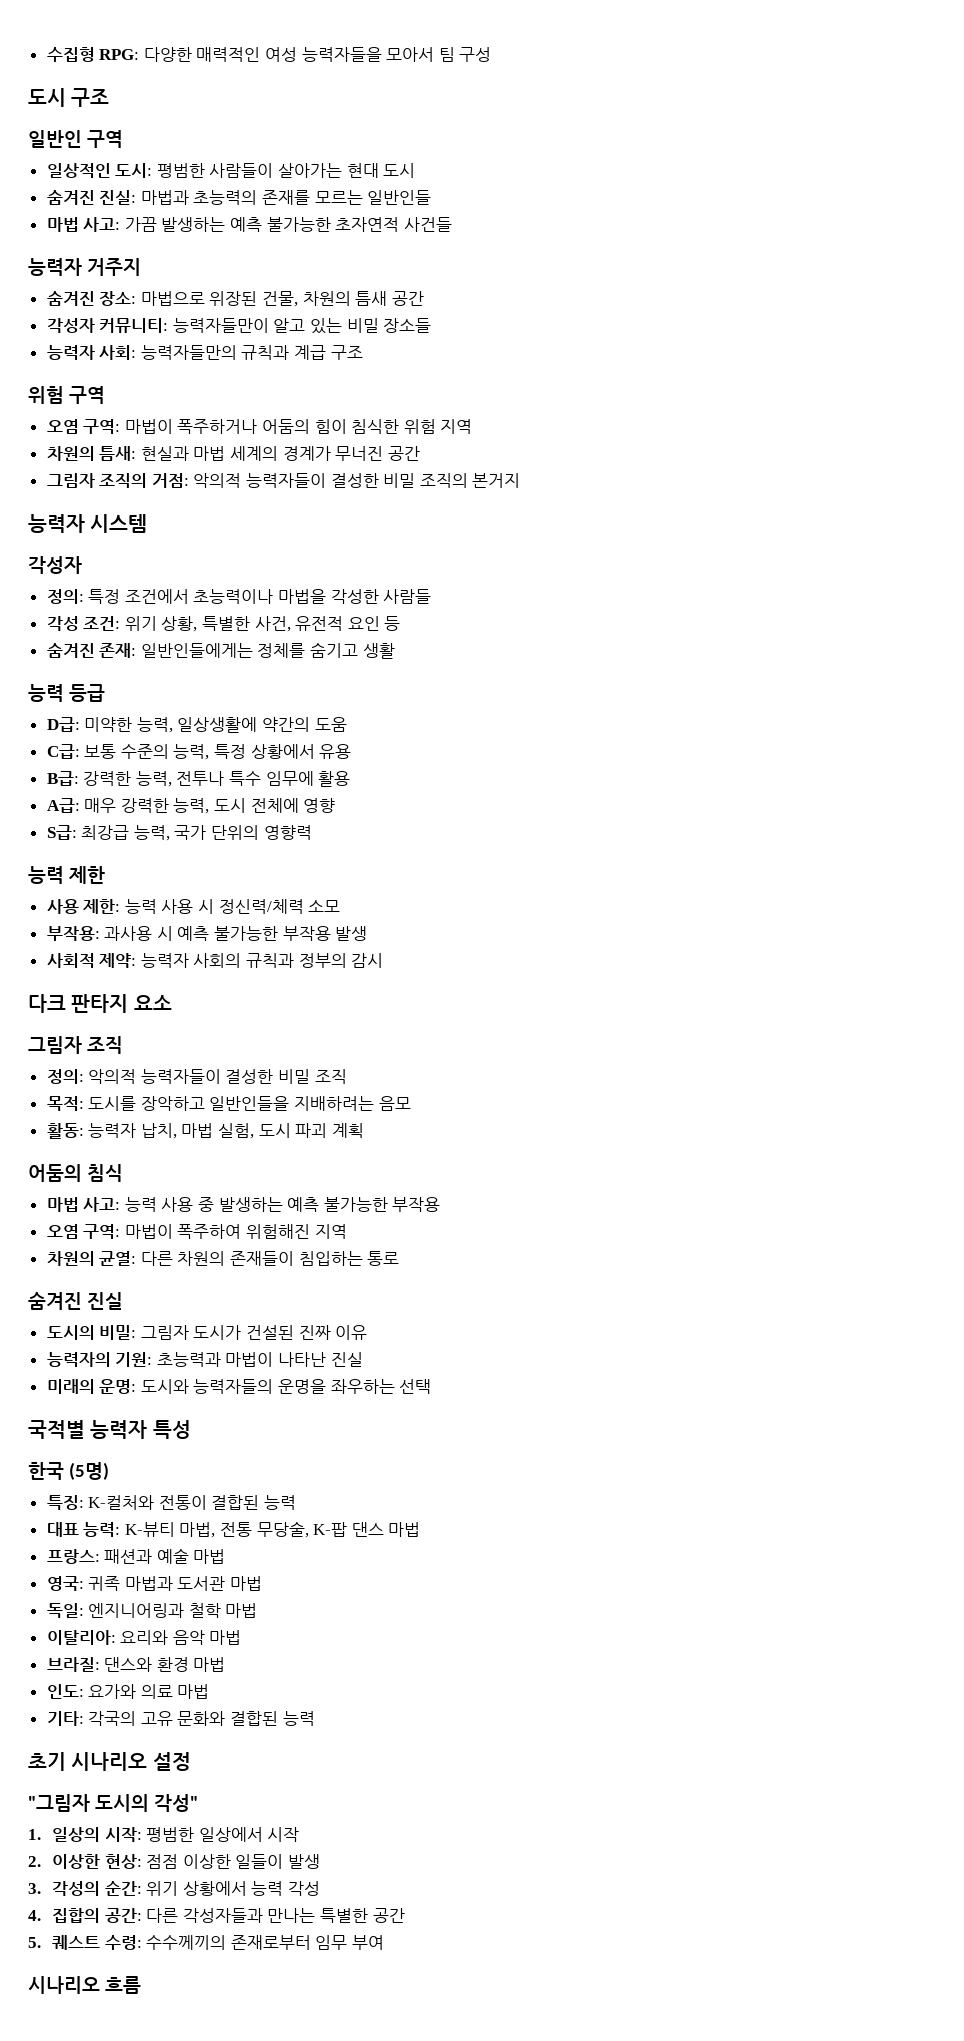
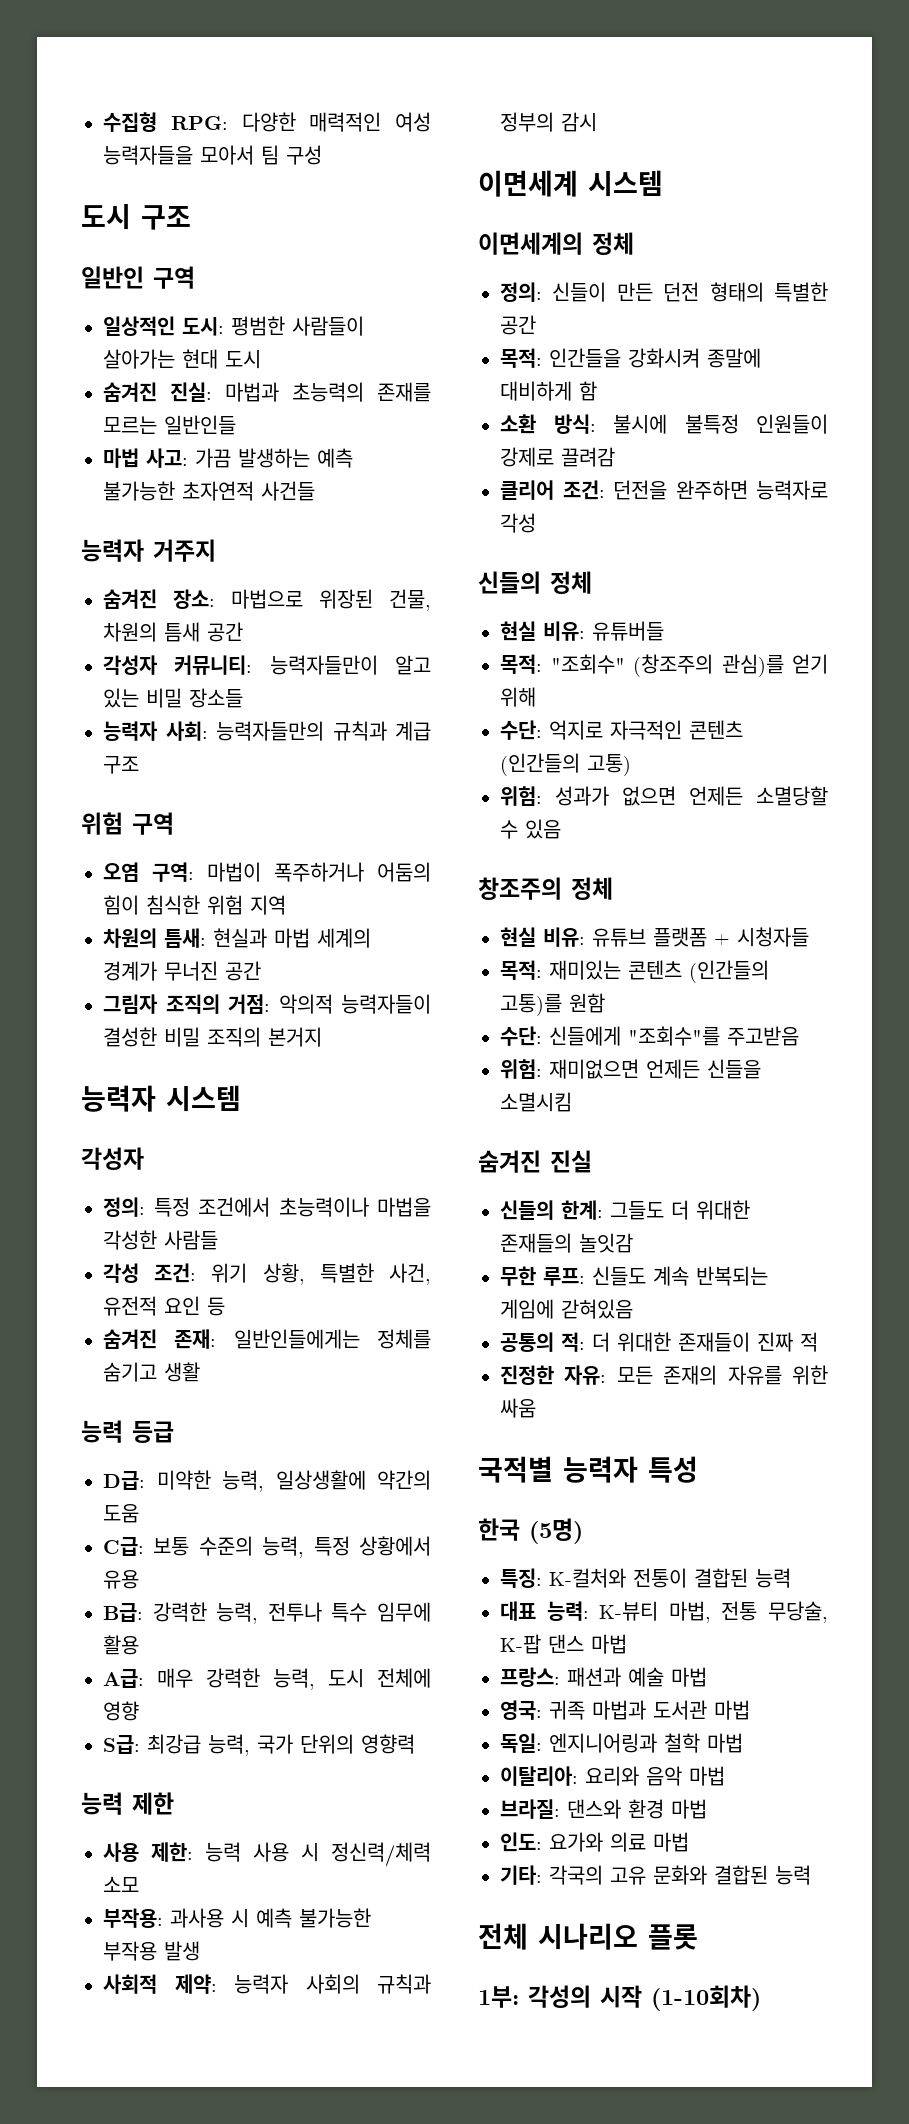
[28,994,172,1013] [28,1036,123,1054] [46,1069,347,1084] [46,1096,411,1111] [46,1123,364,1139] [28,1164,123,1182] [46,1197,441,1212] [46,1224,347,1239] [46,1251,400,1266] [28,1292,123,1310] [46,1325,368,1340] [46,1352,363,1367] [46,1379,432,1394] 다크 판타지 요소 // 그림자 조직 // 정의: 악의적 능력자들이 결성한 비밀 조직 // 목적: 도시를 장악하고 일반인들을 지배하려는 음모 // 활동: 능력자 납치, 마법 실험, 도시 파괴 계획 // 어둠의 침식 // 마법 사고: 능력 사용 중 발생하는 예측 불가능한 부작용 // 오염 구역: 마법이 폭주하여 위험해진 지역 // 차원의 균열: 다른 차원의 존재들이 침입하는 통로 // 숨겨진 진실 // 도시의 비밀: 그림자 도시가 건설된 진짜 이유 // 능력자의 기원: 초능력과 마법이 나타난 진실 // 미래의 운명: 도시와 능력자들의 운명을 좌우하는 선택 -> [478,170,663,197] [478,232,634,255] [500,282,828,302] [500,315,536,335] [500,348,761,368] [500,381,597,401] [500,414,828,434] [500,447,615,467] [500,480,828,500] [500,513,536,533] [478,571,592,594] [500,621,664,641] [500,654,828,677] [500,687,536,707] [500,720,743,740] [500,753,631,776] [500,786,828,806] [500,819,561,839] [478,877,613,900] [500,927,809,947] [500,960,769,983] [500,993,605,1016] [500,1026,799,1046] [500,1059,761,1079] [500,1092,572,1112] [478,1150,592,1173] [500,1200,750,1220] [500,1233,633,1253] [500,1266,768,1286] [500,1299,633,1319] [500,1332,818,1352] [500,1365,828,1385] [500,1398,536,1418] 이면세계 시스템 // 이면세계의 정체 // 정의: 신들이 만든 던전 형태의 특별한 공간 // 목적: 인간들을 강화시켜 종말에 대비하게 함 // 소환 방식: 불시에 불특정 인원들이 강제로 끌려감 // 클리어 조건: 던전을 완주하면 능력자로 각성 // 신들의 정체 // 현실 비유: 유튜버들 // 목적: "조회수" (창조주의 관심)를 얻기 위해 // 수단: 억지로 자극적인 콘텐츠 (인간들의 고통) // 위험: 성과가 없으면 언제든 소멸당할 수 있음 // 창조주의 정체 // 현실 비유: 유튜브 플랫폼 + 시청자들 // 목적: 재미있는 콘텐츠 (인간들의 고통)를 원함 // 수단: 신들에게 "조회수"를 주고받음 // 위험: 재미없으면 언제든 신들을 소멸시킴 // 숨겨진 진실 // 신들의 한계: 그들도 더 위대한 존재들의 놀잇감 // 무한 루프: 신들도 계속 반복되는 게임에 갇혀있음 // 공통의 적: 더 위대한 존재들이 진짜 적 // 진정한 자유: 모든 존재의 자유를 위한 싸움
[28,1752,191,1771] [28,1794,198,1812] [28,1827,300,1842] [28,1854,321,1869] [28,1881,321,1896] [28,1908,405,1923] [28,1935,385,1950] [28,1976,141,1994] 초기 시나리오 설정 // "그림자 도시의 각성" // 1. 일상의 시작: 평범한 일상에서 시작 // 2. 이상한 현상: 점점 이상한 일들이 발생 // 3. 각성의 순간: 위기 상황에서 능력 각성 // 4. 집합의 공간: 다른 각성자들과 만나는 특별한 공간 // 5. 퀘스트 수령: 수수께끼의 존재로부터 임무 부여 // 시나리오 흐름 -> [478,1923,698,1950] [478,1985,761,2011] 전체 시나리오 플롯 // 1부: 각성의 시작 (1-10회차)

